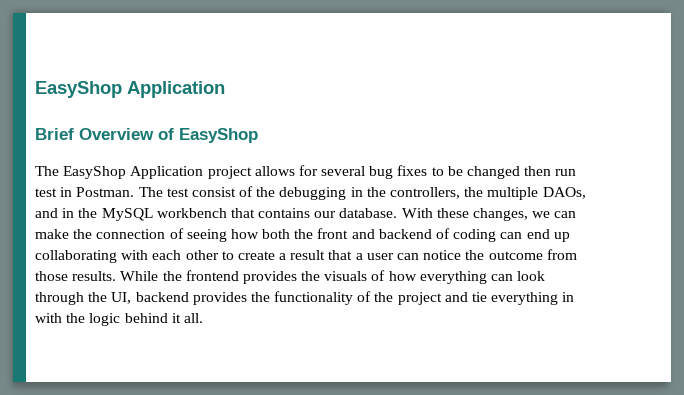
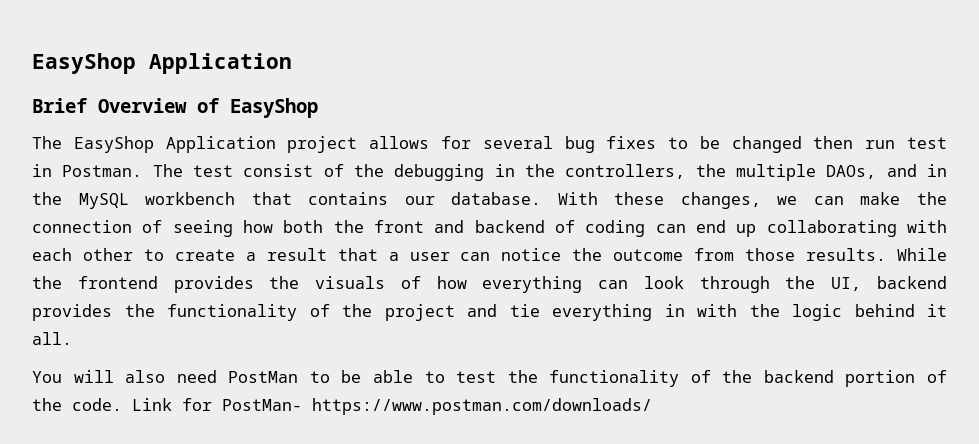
(203, 318) none -> [32,370,947,387] [32,398,652,415] // You will also need PostMan to be able to test the functionality of the backend portion of the code. Link for PostMan- https://www.postman.com/downloads/

